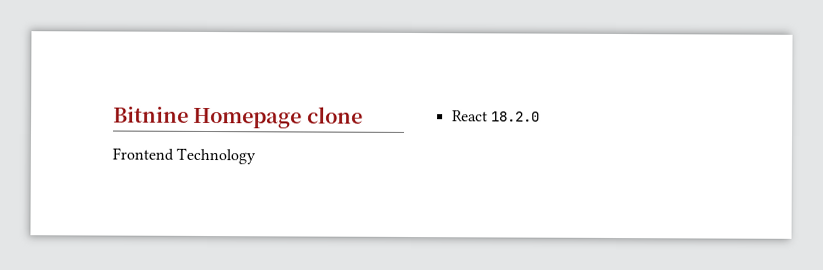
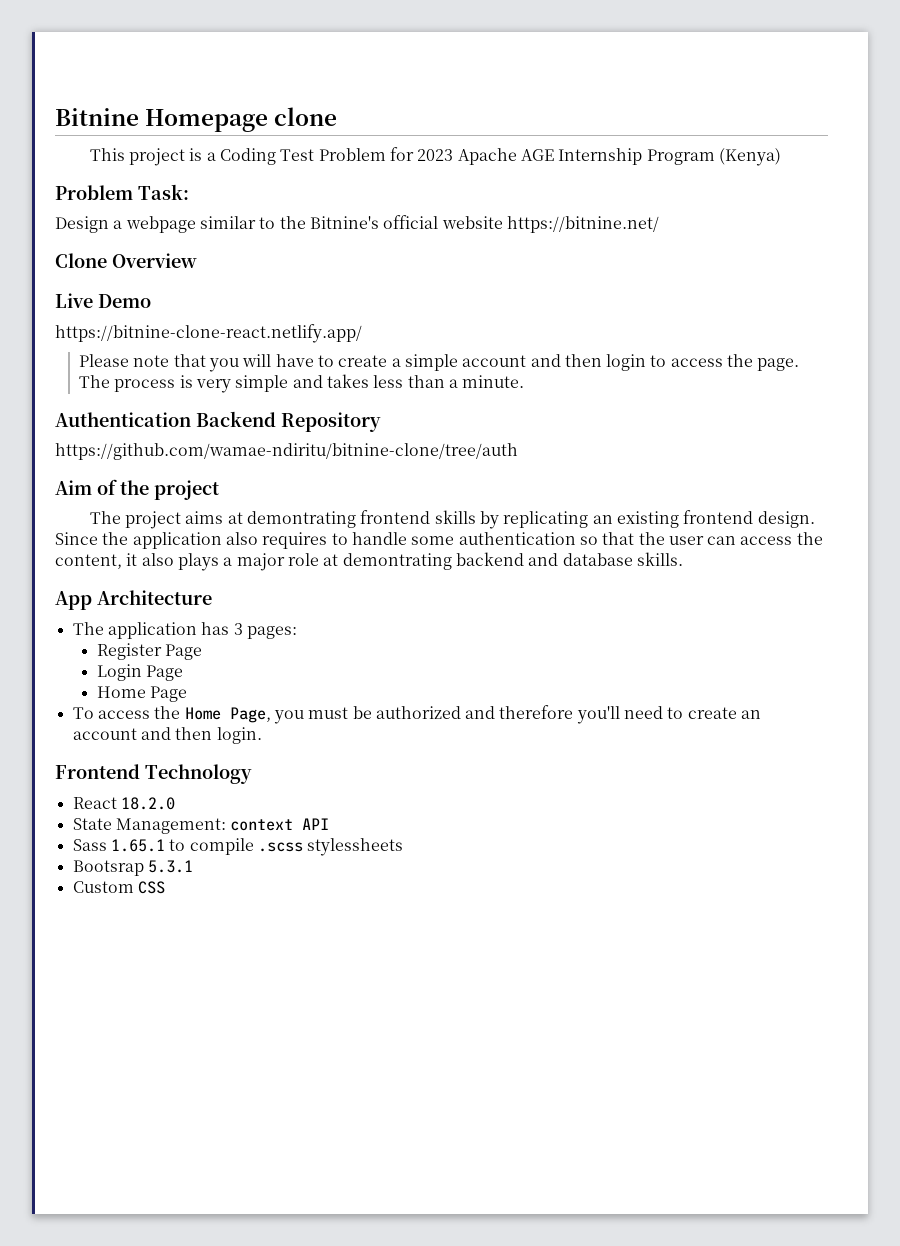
[112,147,257,165] [451,110,540,122] Frontend Technology // React 18.2.0 -> [89,147,781,166] [55,184,189,200] [55,215,659,233] [55,253,197,268] [55,293,151,308] [55,324,362,343] [79,354,800,372] [79,374,525,393] [55,411,381,432] [55,443,518,460] [55,479,219,500] [89,510,815,529] [55,532,823,549] [55,552,683,571] [55,590,212,610] [72,622,297,639] [96,643,202,660] [96,664,183,681] [96,686,187,702] [72,705,762,724] [72,727,262,744] [55,764,252,784] [72,797,175,810] [72,818,330,834] [72,838,404,856] [72,860,193,876] [72,881,165,894] This project is a Coding Test Problem for 2023 Apache AGE Internship Program (Kenya) // Problem Task: // Design a webpage similar to the Bitnine's official website https://bitnine.net/ // Clone Overview // Live Demo // https://bitnine-clone-react.netlify.app/ // Please note that you will have to create a simple account and then login to access the page. The process is very simple and takes less than a minute. // Authentication Backend Repository // https://github.com/wamae-ndiritu/bitnine-clone/tree/auth // Aim of the project // The project aims at demontrating frontend skills by replicating an existing frontend design. Since the application also requires to handle some authentication so that the user can access the content, it also plays a major role at demontrating backend and database skills. // App Architecture // The application has 3 pages: // Register Page // Login Page // Home Page // To access the Home Page, you must be authorized and therefore you'll need to create an account and then login. // Frontend Technology // React 18.2.0 // State Management: context API // Sass 1.65.1 to compile .scss stylessheets // Bootsrap 5.3.1 // Custom CSS

